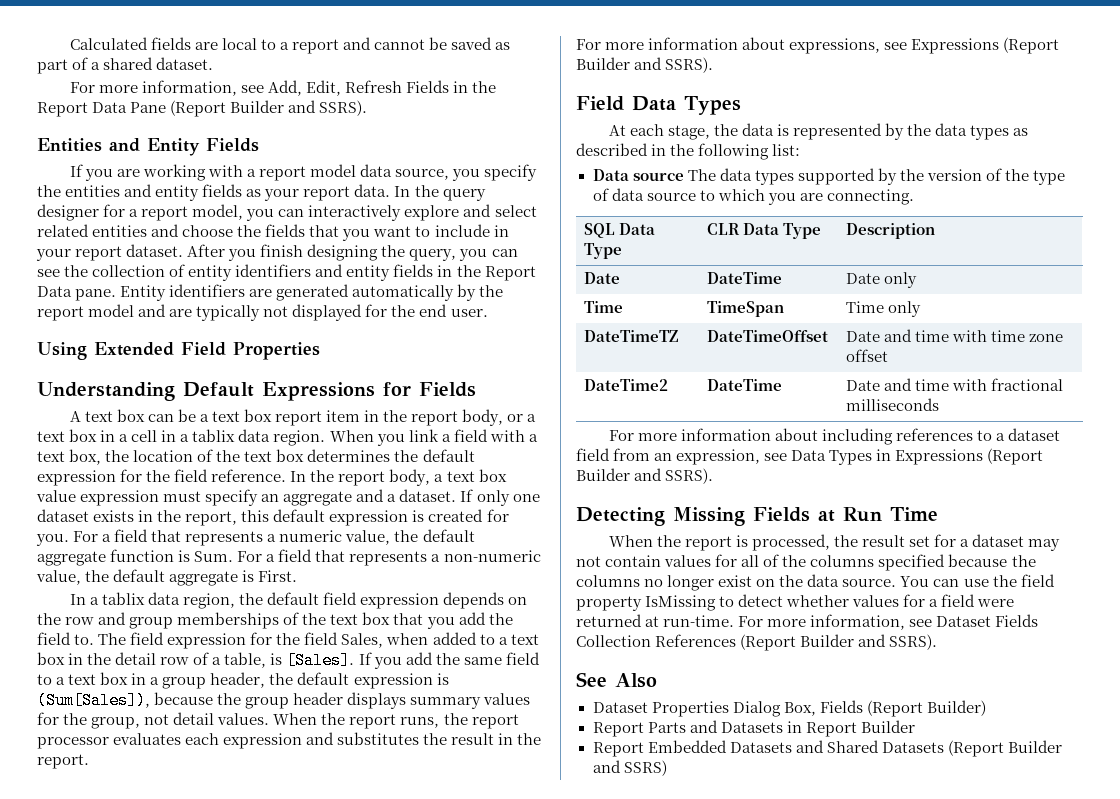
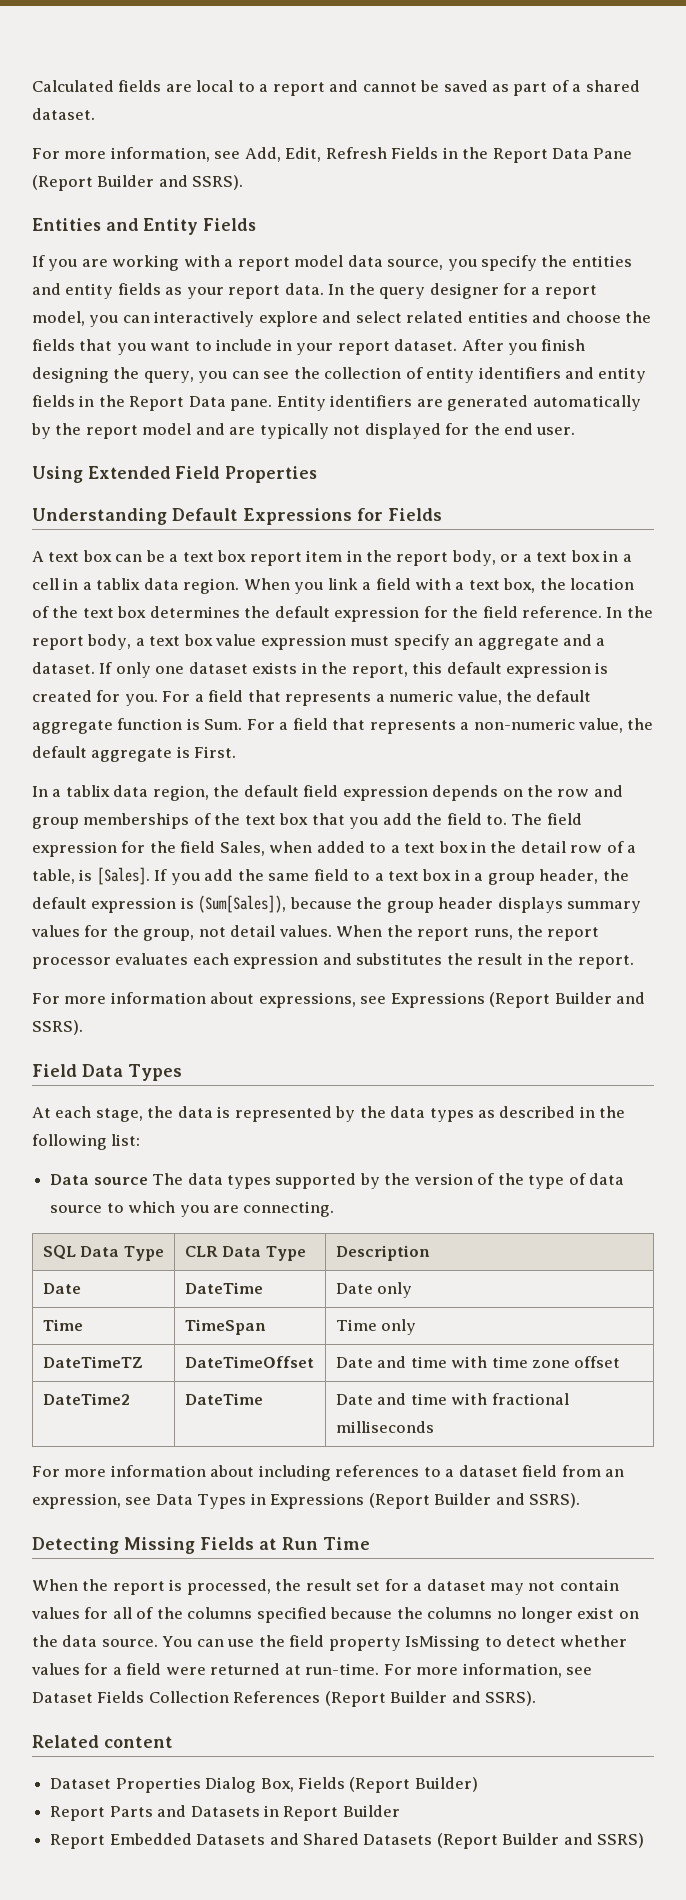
[576,672,657,688] See Also -> [32,1735,173,1748] Related content

